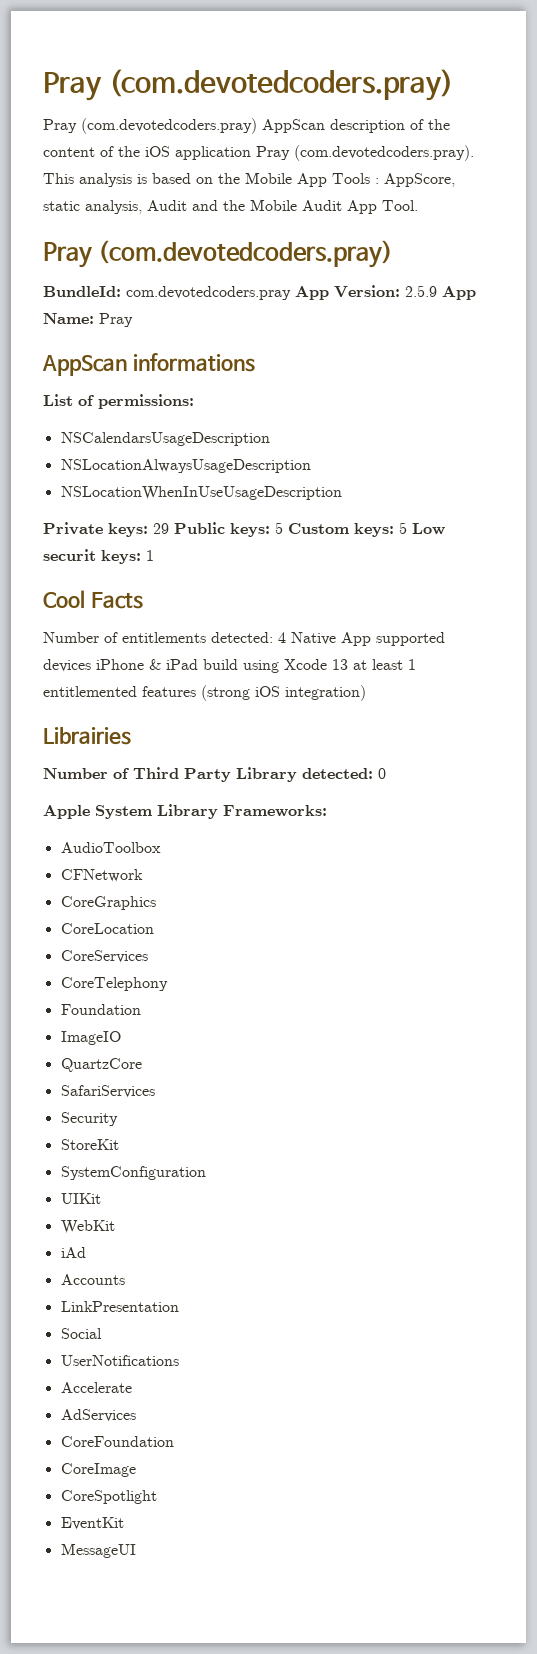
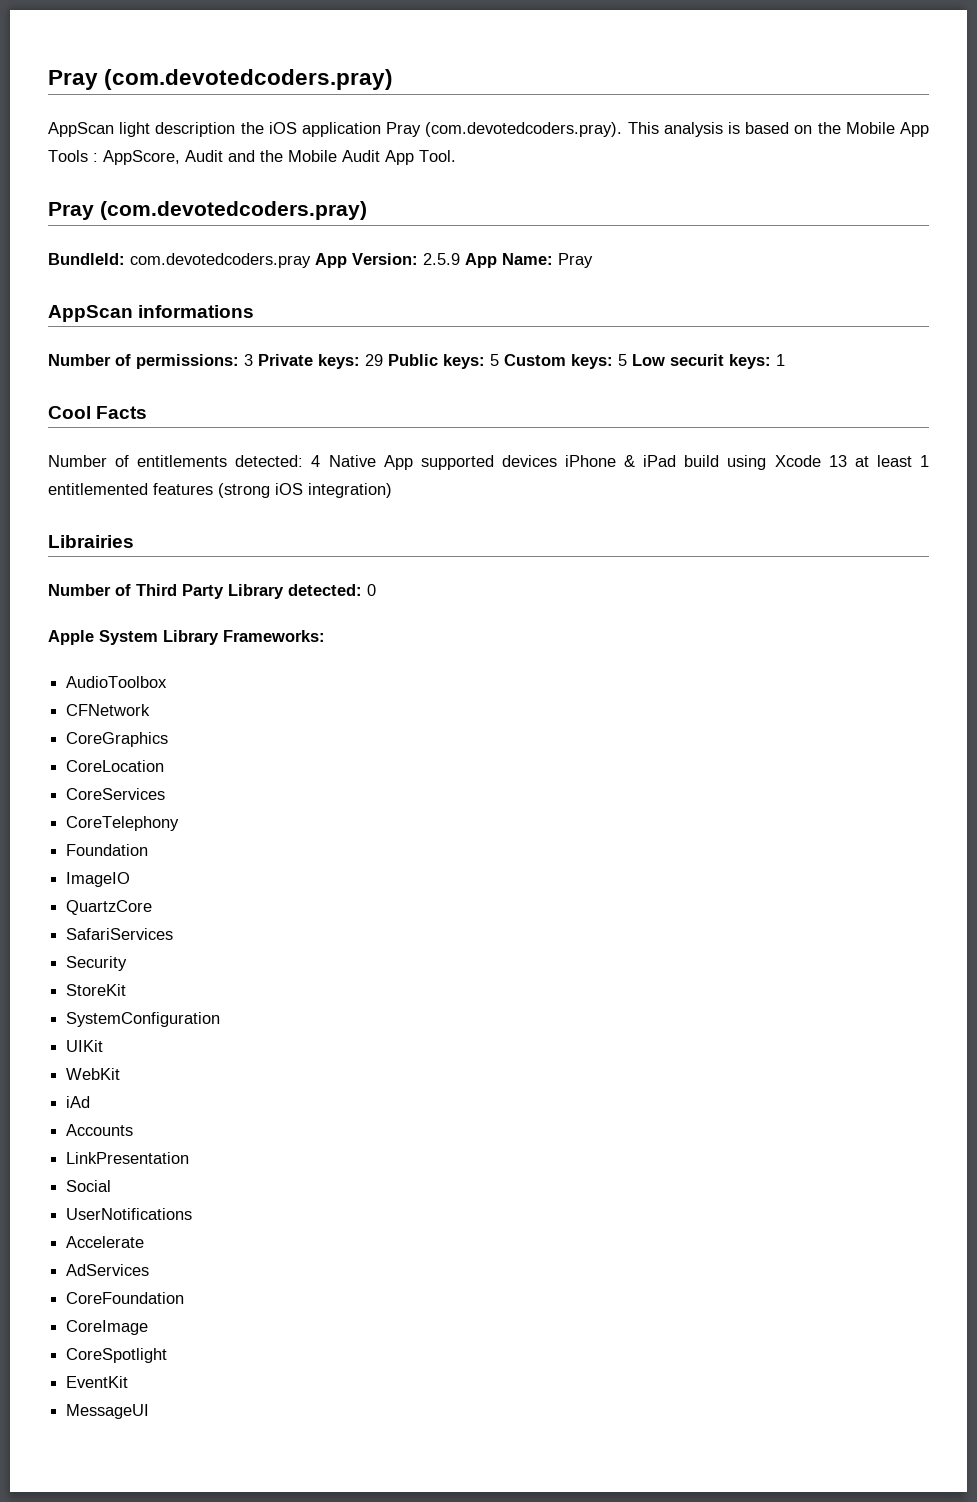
[43,69,453,101] [43,118,450,134] [43,146,114,157] Pray (com.devotedcoders.pray) // Pray (com.devotedcoders.pray) AppScan description of the content of -> [48,69,394,90] [48,122,236,137] Pray (com.devotedcoders.pray) // AppScan light description
[43,200,142,214] static analysis, -> (180, 157) none
[43,394,73,406] List -> [48,354,111,366] Number
[60,432,270,446] [60,459,311,473] [60,486,342,500] // NSCalendarsUsageDescription // NSLocationAlwaysUsageDescription // NSLocationWhenInUseUsageDescription // -> [244,354,253,366] 3

